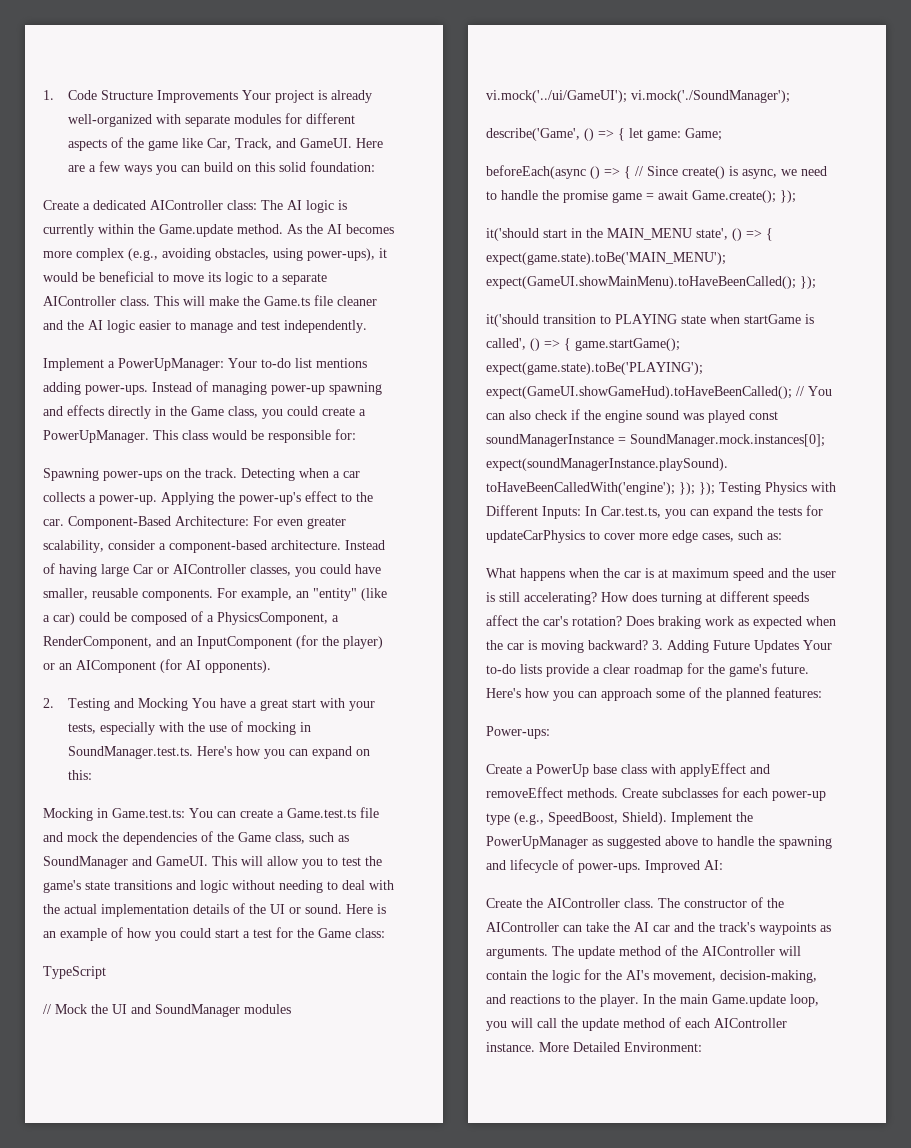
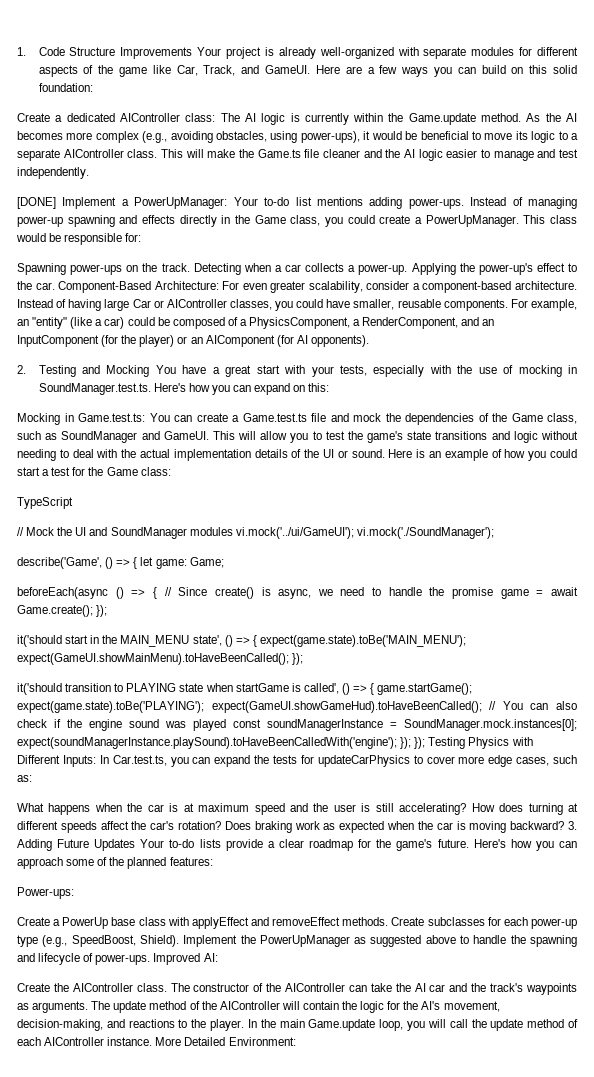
(367, 326) none -> [17,197,56,209] [DONE]

